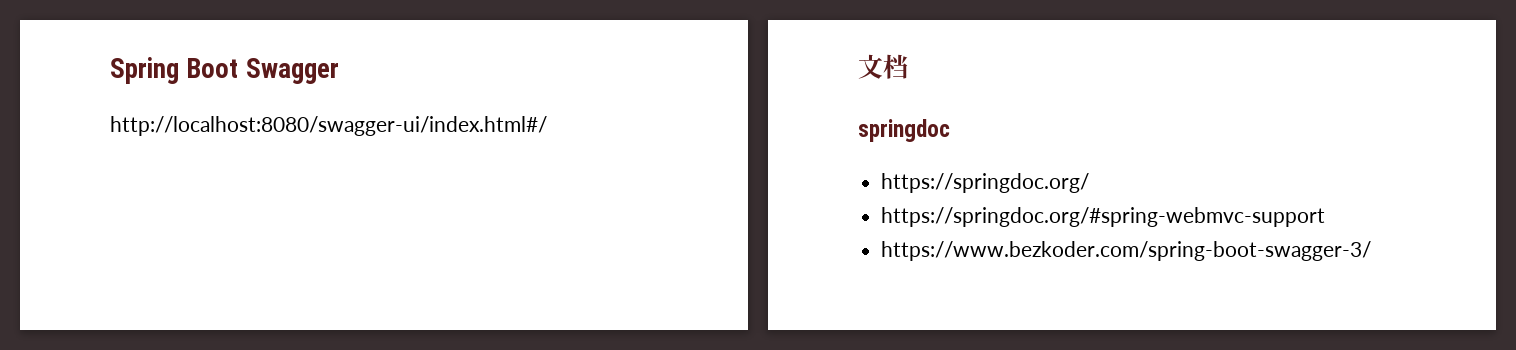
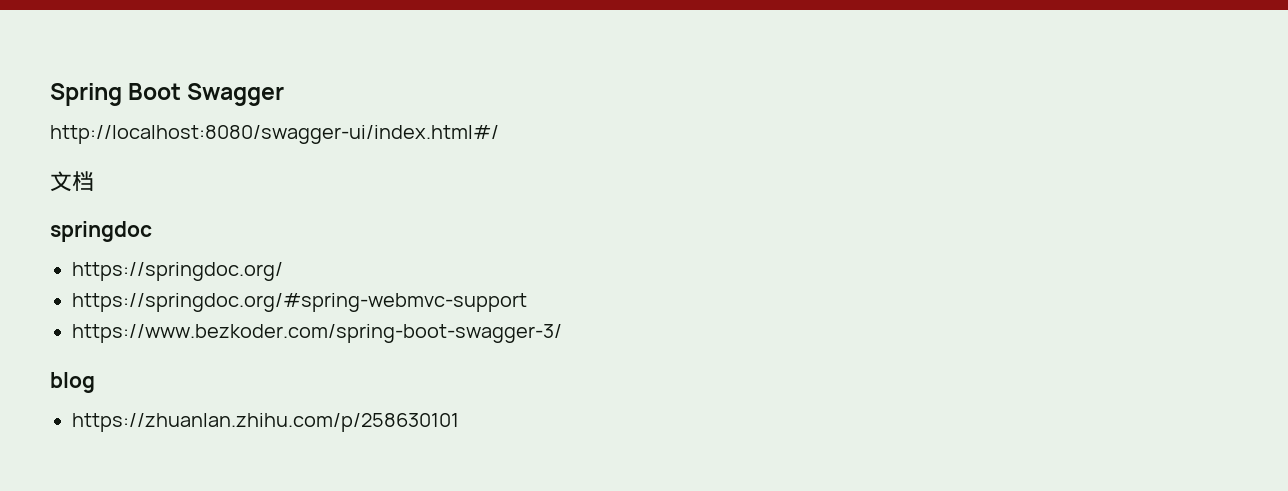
(1372, 251) none -> [50,372,95,393] [72,413,459,432] // blog // https://zhuanlan.zhihu.com/p/258630101

